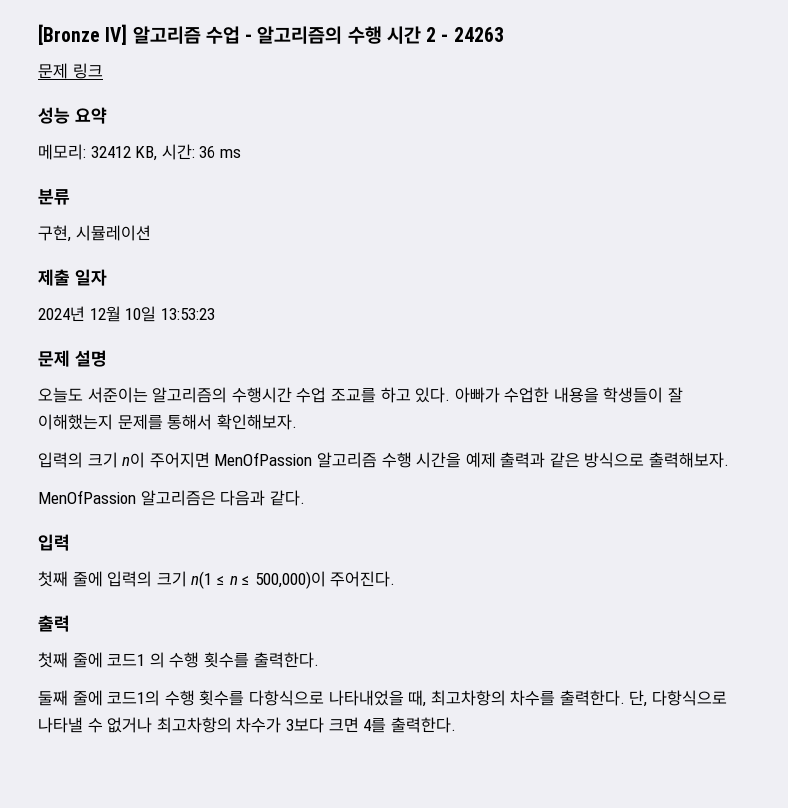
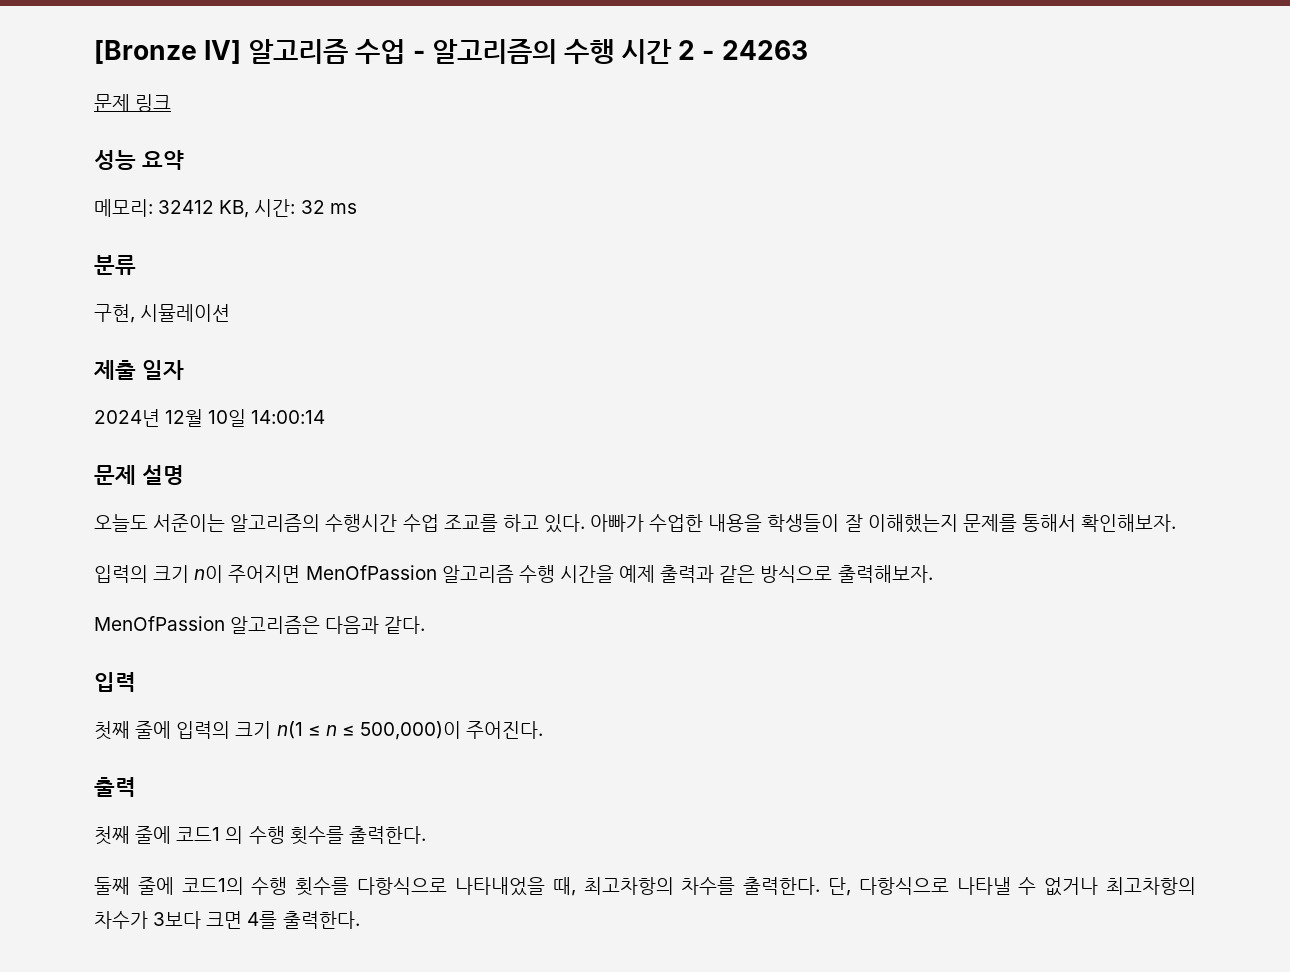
[199,146,216,158] 36 -> [300,200,325,214] 32
[160,308,215,320] 13:53:23 -> [251,410,326,424] 14:00:14

